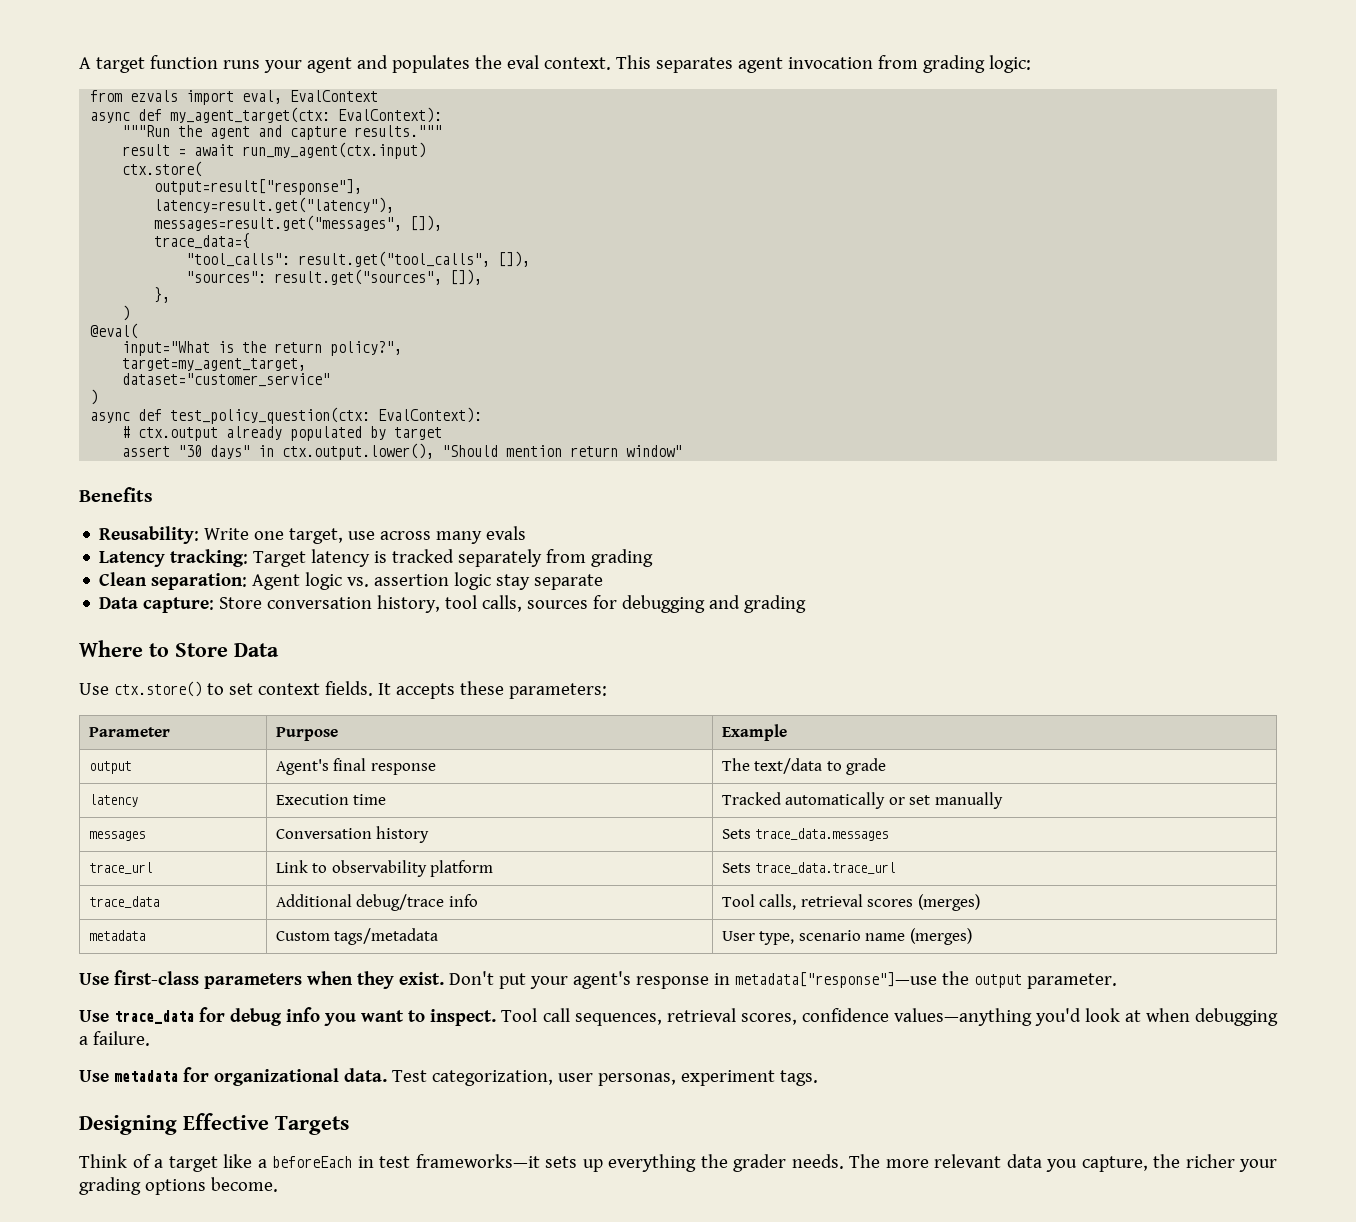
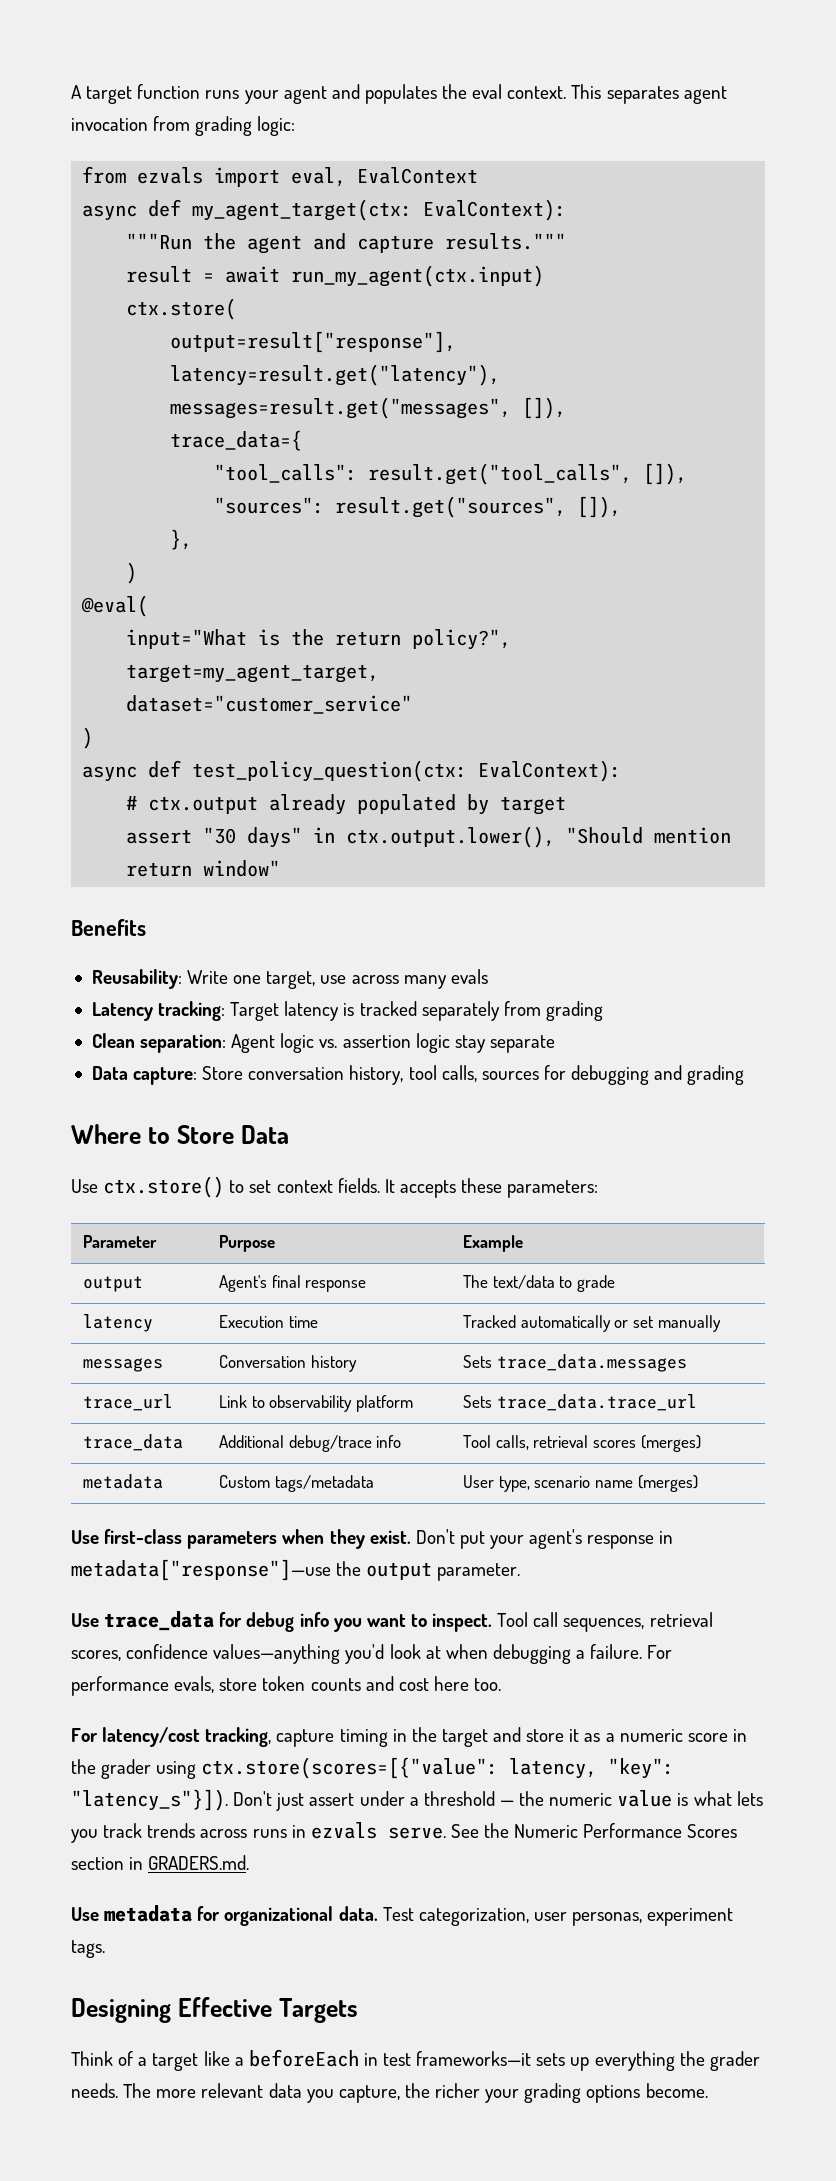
(150, 1038) none -> [647,1645,673,1659] [71,1676,502,1696] [71,1727,747,1747] [71,1757,675,1779] [71,1789,763,1811] [71,1822,738,1843] [71,1855,250,1870] For performance evals, store token counts and cost here too. // For latency/cost tracking, capture timing in the target and store it as a numeric score in the grader using ctx.store(scores=[{"value": latency, "key": "latency_s"}]). Don't just assert under a threshold — the numeric value is what lets you track trends across runs in ezvals serve. See the Numeric Performance Scores section in GRADERS.md.

